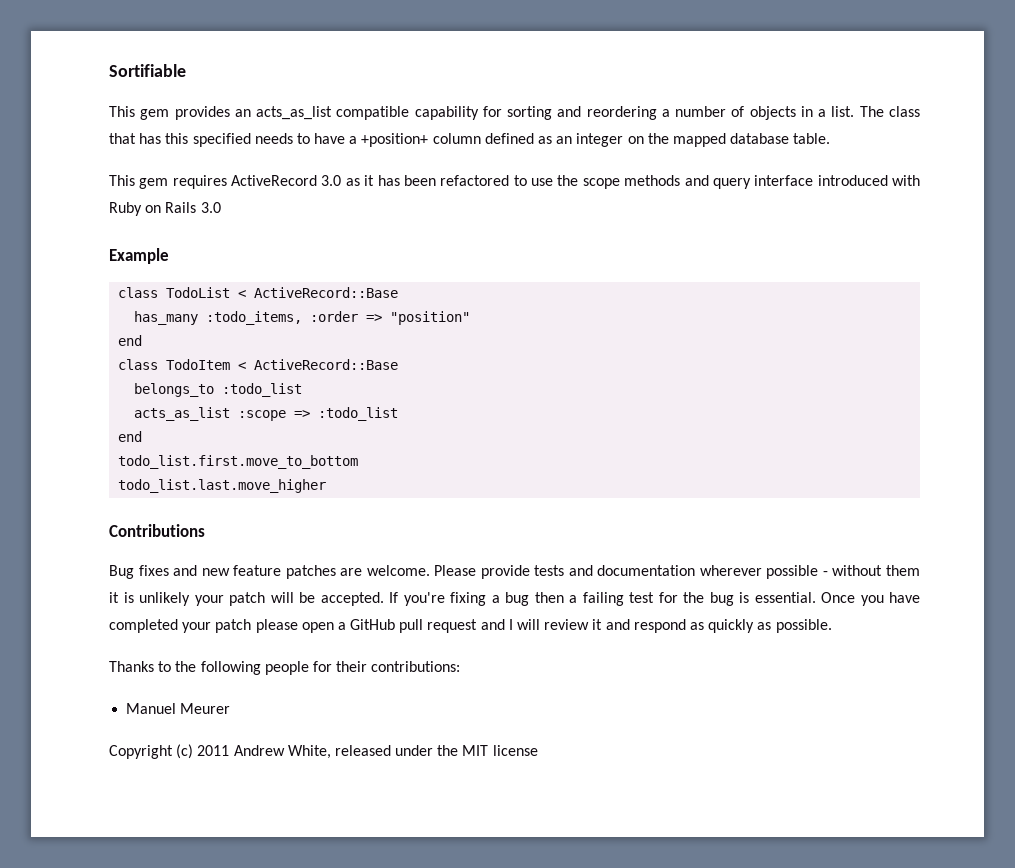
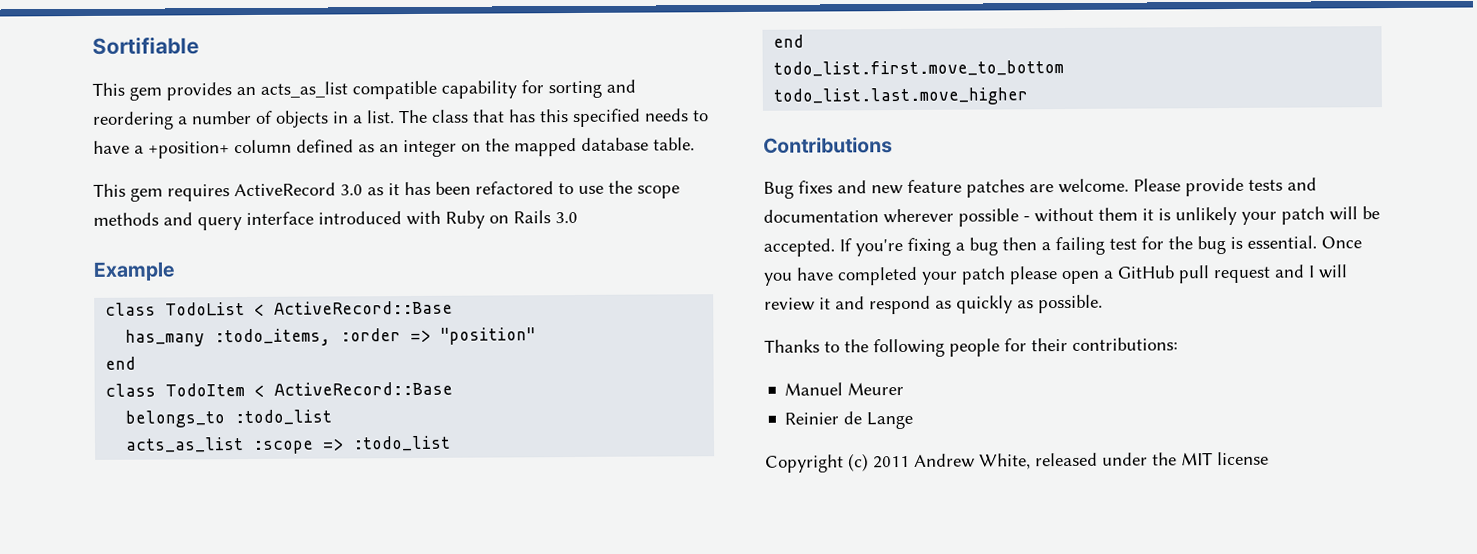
(231, 708) none -> [784,411,914,430] // Reinier de Lange

